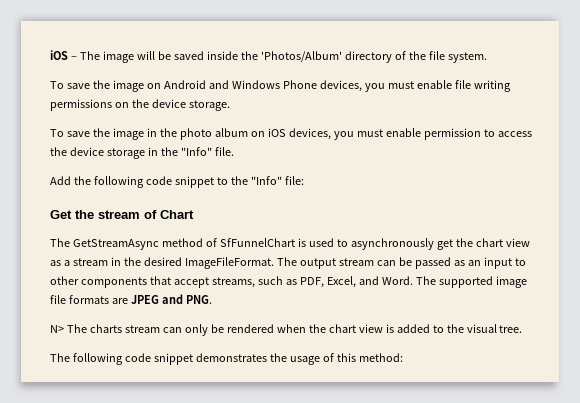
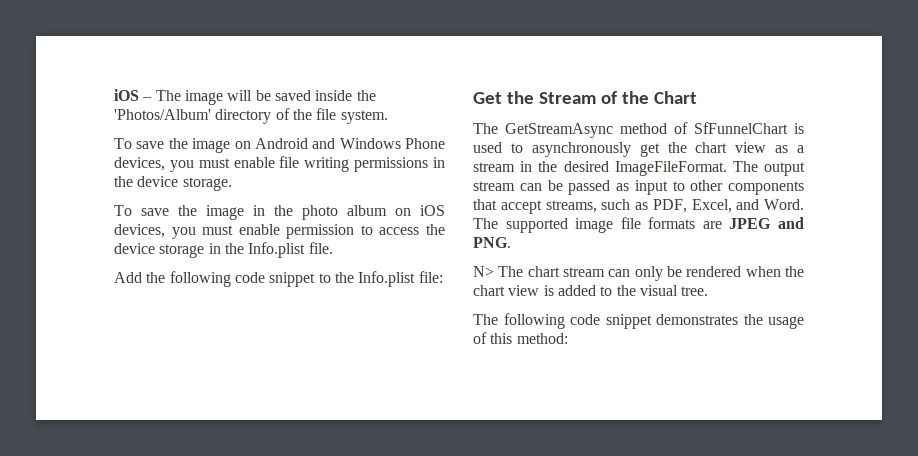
[114,102,129,108] on -> [433,157,445,168] in
[180,147,212,156] "Info" -> [248,242,306,258] Info.plist
[250,176,282,185] "Info" -> [358,271,416,287] Info.plist
[98,210,157,219] stream of -> [538,91,649,104] Stream of the
[467,260,481,266] an -> (629, 187) none
[89,324,122,333] charts -> [527,266,560,277] chart

